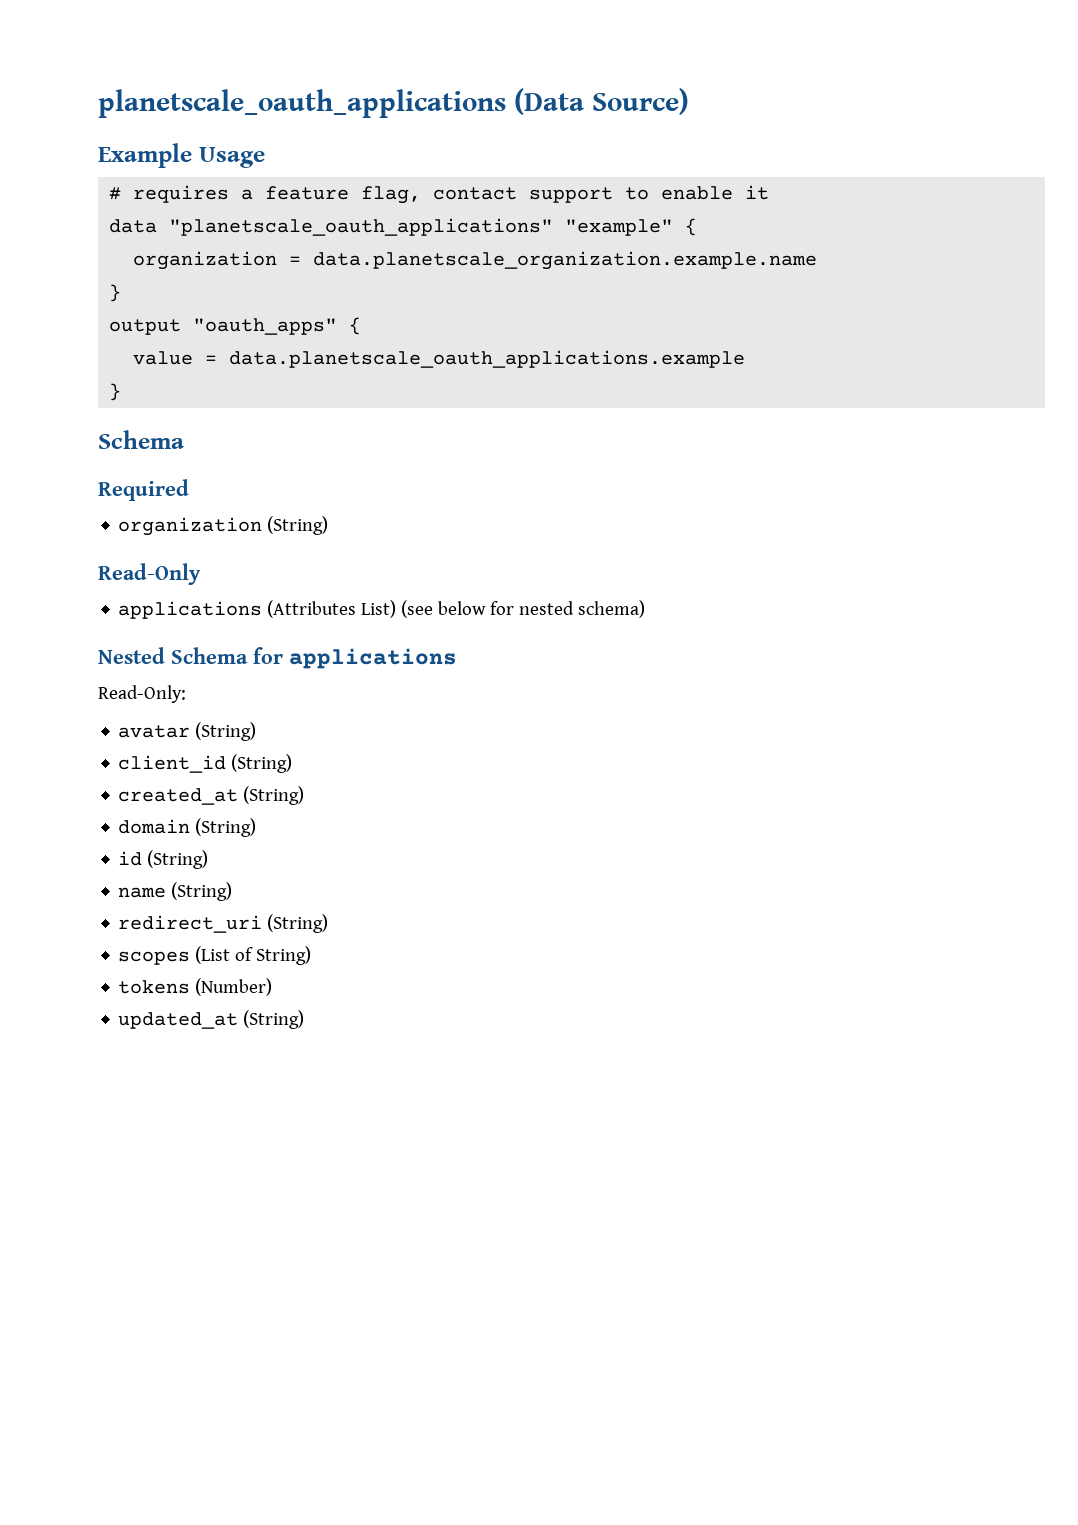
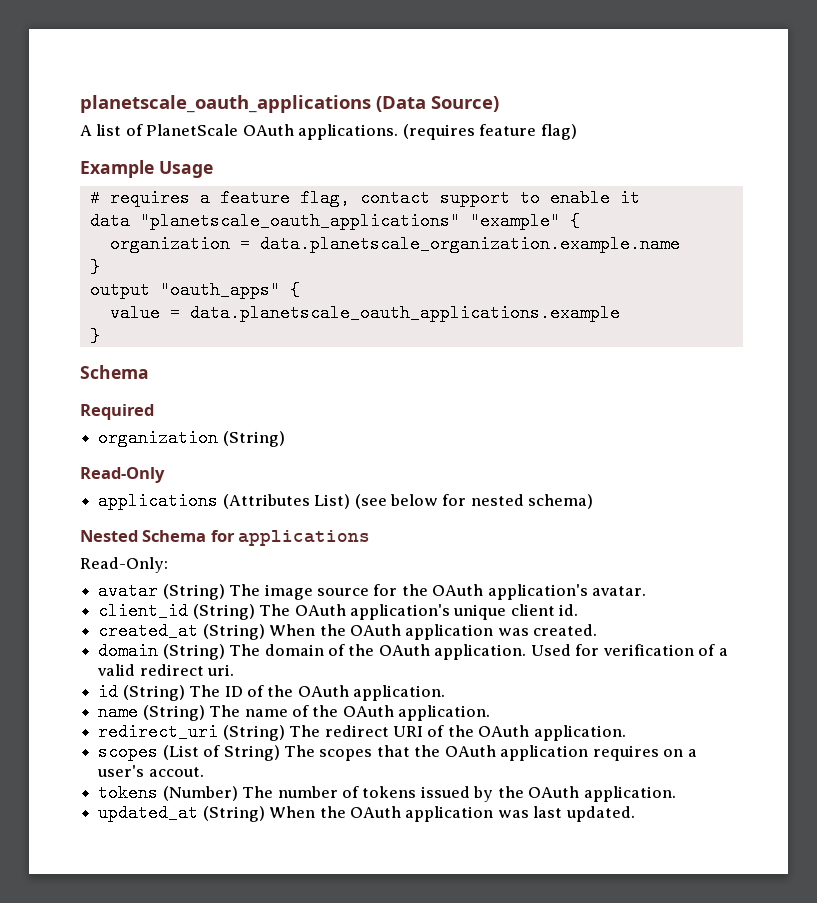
(689, 101) none -> [80,124,577,140] // A list of PlanetScale OAuth applications. (requires feature flag)
[118,754,293,773] [118,786,305,805] [118,818,257,837] [118,850,209,869] [118,882,233,901] [118,914,329,933] [118,946,312,965] [118,978,273,996] [118,1010,305,1029] // client_id (String) // created_at (String) // domain (String) // id (String) // name (String) // redirect_uri (String) // scopes (List of String) // tokens (Number) // updated_at (String) -> [229,584,647,600] [98,602,579,620] [98,622,598,640] [98,642,728,660] [97,664,235,676] [98,683,446,701] [98,703,491,721] [98,723,626,741] [98,743,697,761] [97,765,204,777] [98,784,676,802] [98,804,635,822] The image source for the OAuth application's avatar. // client_id (String) The OAuth application's unique client id. // created_at (String) When the OAuth application was created. // domain (String) The domain of the OAuth application. Used for verification of a valid redirect uri. // id (String) The ID of the OAuth application. // name (String) The name of the OAuth application. // redirect_uri (String) The redirect URI of the OAuth application. // scopes (List of String) The scopes that the OAuth application requires on a user's accout. // tokens (Number) The number of tokens issued by the OAuth application. // updated_at (String) When the OAuth application was last updated.

